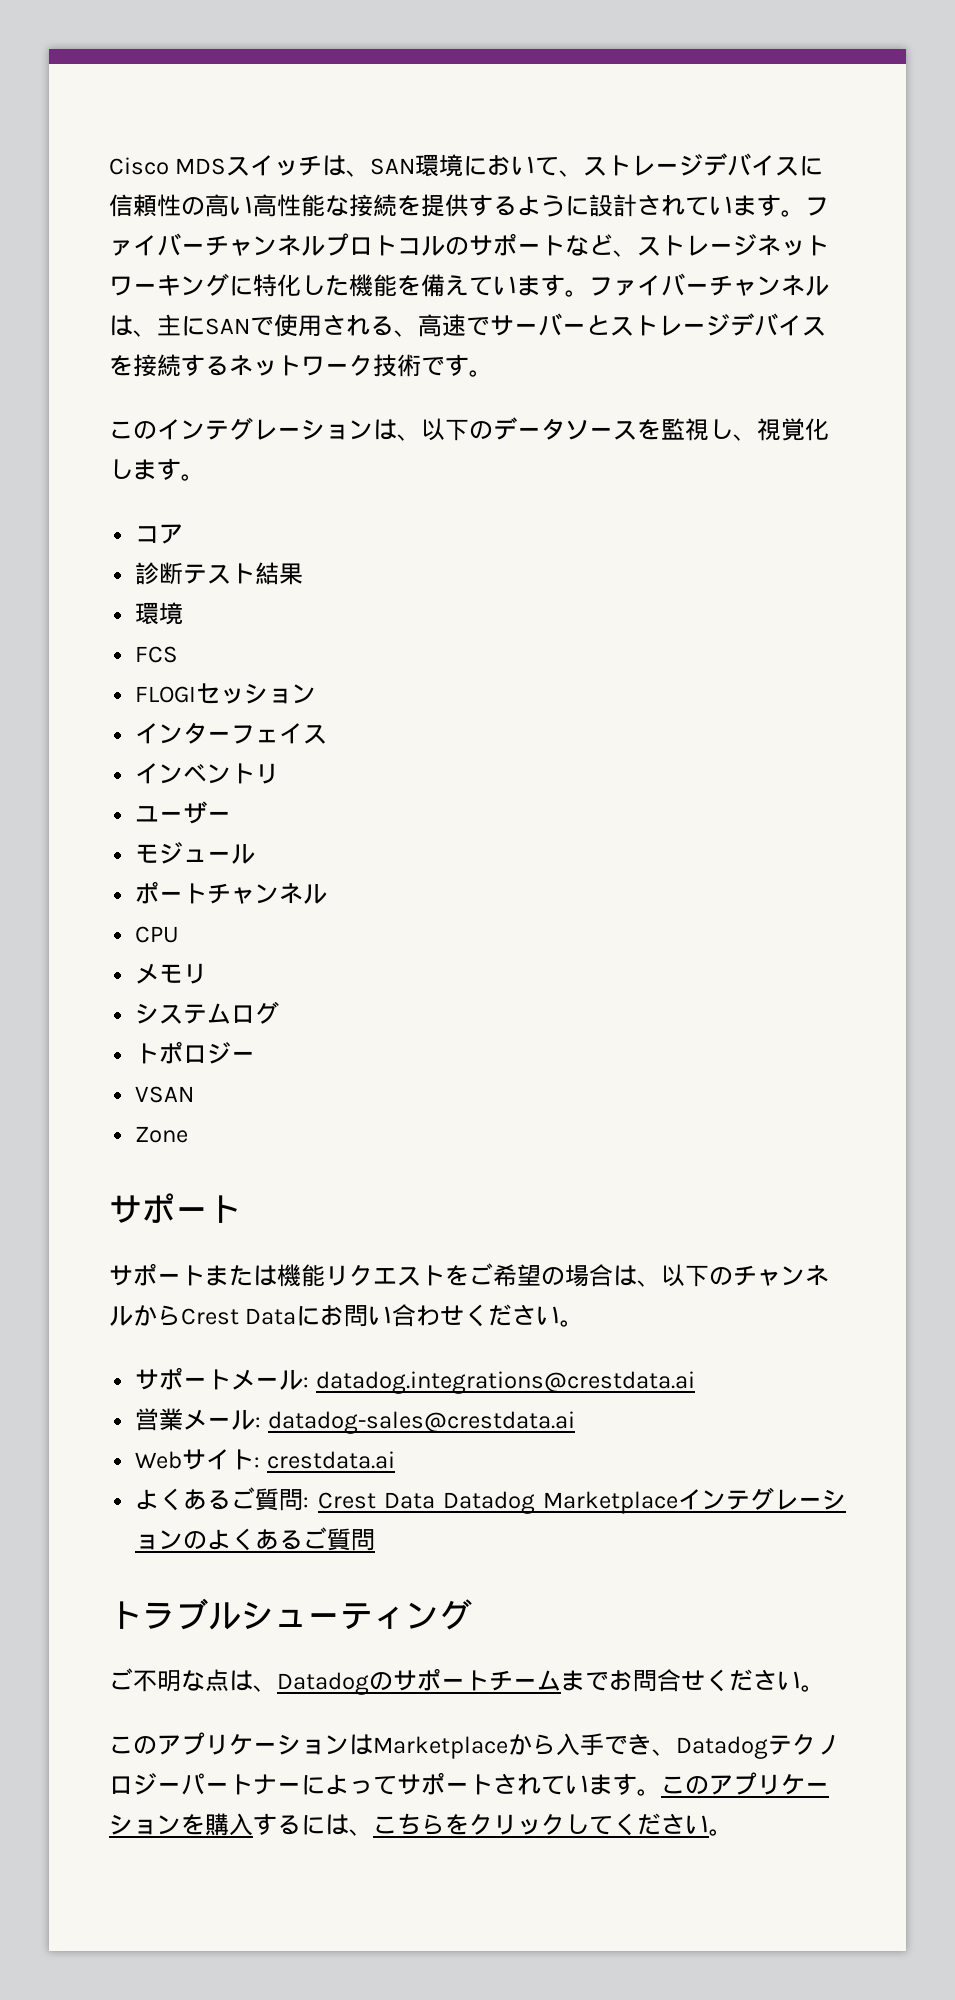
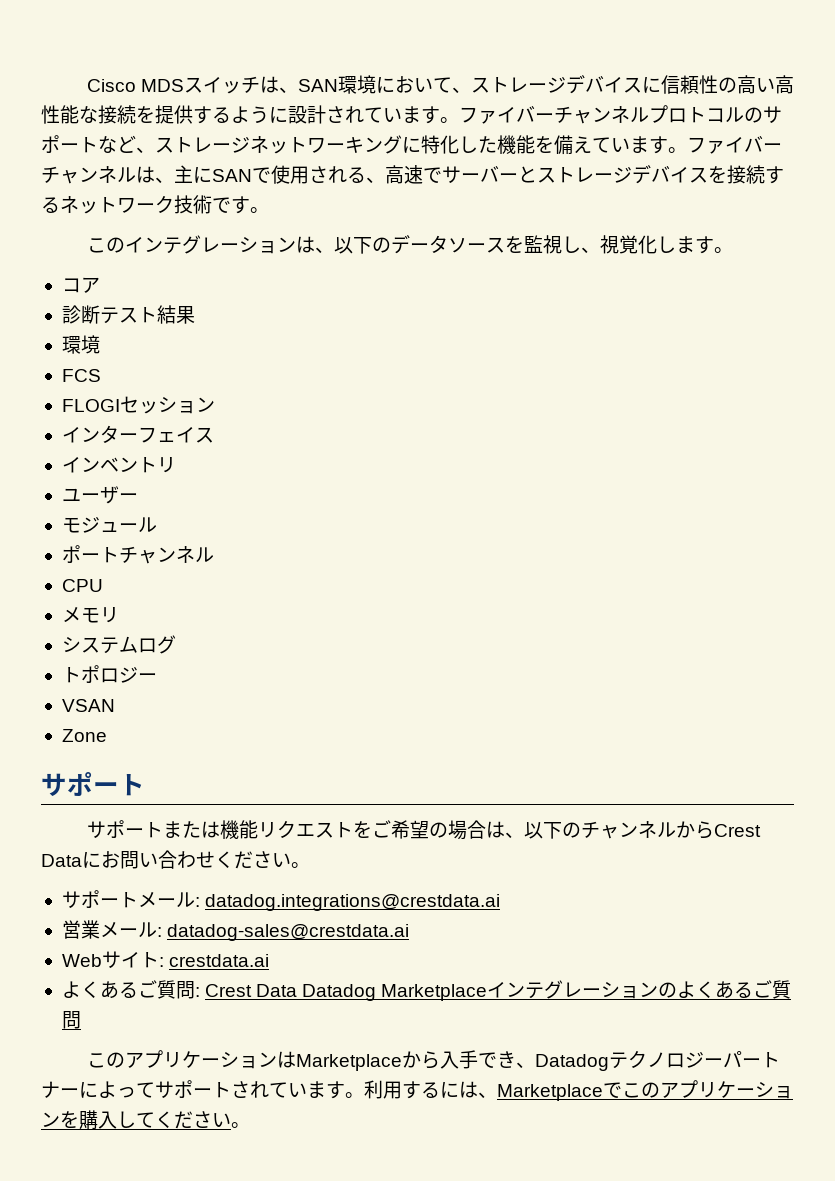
[109,1598,472,1630] [109,1668,825,1695] // トラブルシューティング // ご不明な点は、Datadogのサポートチームまでお問合せください。 -> (81, 1020) none
(661, 1792) none -> [364,1080,622,1101] 利用するには、Marketplaceで
[253,1813,565,1836] するには、こちらをクリック -> (117, 1120) none

